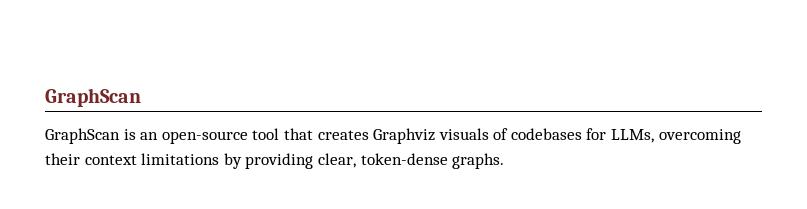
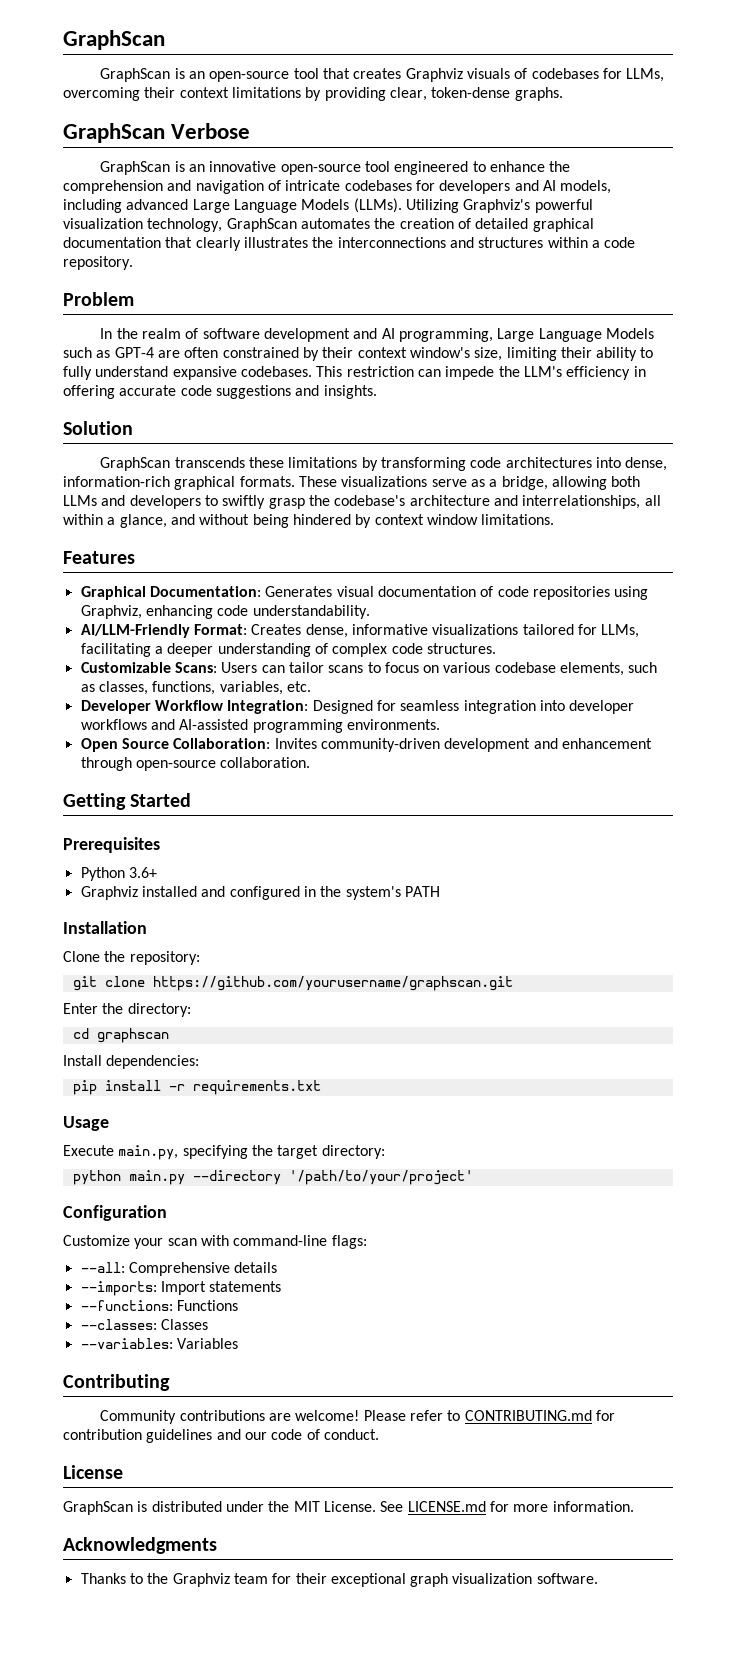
(505, 161) none -> [63,123,251,143] [100,161,571,175] [63,180,612,194] [63,198,593,213] [63,218,594,232] [63,237,636,251] [63,256,133,270] [63,292,134,306] [100,328,654,342] [63,347,654,361] [63,366,646,380] [63,385,377,399] [63,421,133,435] [100,457,668,471] [63,476,641,490] [63,495,661,509] [63,514,555,528] [63,551,135,564] [80,586,649,600] [80,605,370,619] [80,624,640,638] [80,643,496,657] [80,662,658,676] [80,681,311,695] [80,700,635,714] [80,719,440,733] [80,738,652,752] [80,757,311,771] [63,793,192,810] [63,837,160,853] [80,867,157,881] [80,886,440,900] [63,921,147,934] [63,951,200,965] [72,976,513,991] [63,1003,191,1017] [72,1028,169,1043] [63,1055,200,1069] [72,1080,321,1095] [63,1116,109,1131] [63,1145,385,1160] [72,1170,473,1185] [63,1205,167,1221] [63,1235,367,1249] [80,1262,278,1276] [80,1281,282,1296] [80,1300,238,1311] [80,1319,208,1330] [80,1338,238,1349] [63,1374,170,1391] [100,1410,615,1424] [63,1429,379,1443] [63,1465,123,1479] [63,1501,634,1515] [63,1537,217,1554] [80,1573,598,1587] // GraphScan Verbose // GraphScan is an innovative open-source tool engineered to enhance the comprehension and navigation of intricate codebases for developers and AI models, including advanced Large Language Models (LLMs). Utilizing Graphviz's powerful visualization technology, GraphScan automates the creation of detailed graphical documentation that clearly illustrates the interconnections and structures within a code repository. // Problem // In the realm of software development and AI programming, Large Language Models such as GPT-4 are often constrained by their context window's size, limiting their ability to fully understand expansive codebases. This restriction can impede the LLM's efficiency in offering accurate code suggestions and insights. // Solution // GraphScan transcends these limitations by transforming code architectures into dense, information-rich graphical formats. These visualizations serve as a bridge, allowing both LLMs and developers to swiftly grasp the codebase's architecture and interrelationships, all within a glance, and without being hindered by context window limitations. // Features // Graphical Documentation: Generates visual documentation of code repositories using Graphviz, enhancing code understandability. // AI/LLM-Friendly Format: Creates dense, informative visualizations tailored for LLMs, facilitating a deeper understanding of complex code structures. // Customizable Scans: Users can tailor scans to focus on various codebase elements, such as classes, functions, variables, etc. // Developer Workflow Integration: Designed for seamless integration into developer workflows and AI-assisted programming environments. // Open Source Collaboration: Invites community-driven development and enhancement through open-source collaboration. // Getting Started // Prerequisites // Python 3.6+ // Graphviz installed and configured in the system's PATH // Installation // Clone the repository: // git clone https://github.com/yourusername/graphscan.git // Enter the directory: // cd graphscan // Install dependencies: // pip install -r requirements.txt // Usage // Execute main.py, specifying the target directory: // python main.py --directory '/path/to/your/project' // Configuration // Customize your scan with command-line flags: // --all: Comprehensive details // --imports: Import statements // --functions: Functions // --classes: Classes // --variables: Variables // Contributing // Community contributions are welcome! Please refer to CONTRIBUTING.md for contribution guidelines and our code of conduct. // License // GraphScan is distributed under the MIT License. See LICENSE.md for more information. // Acknowledgments // Thanks to the Graphviz team for their exceptional graph visualization software.

